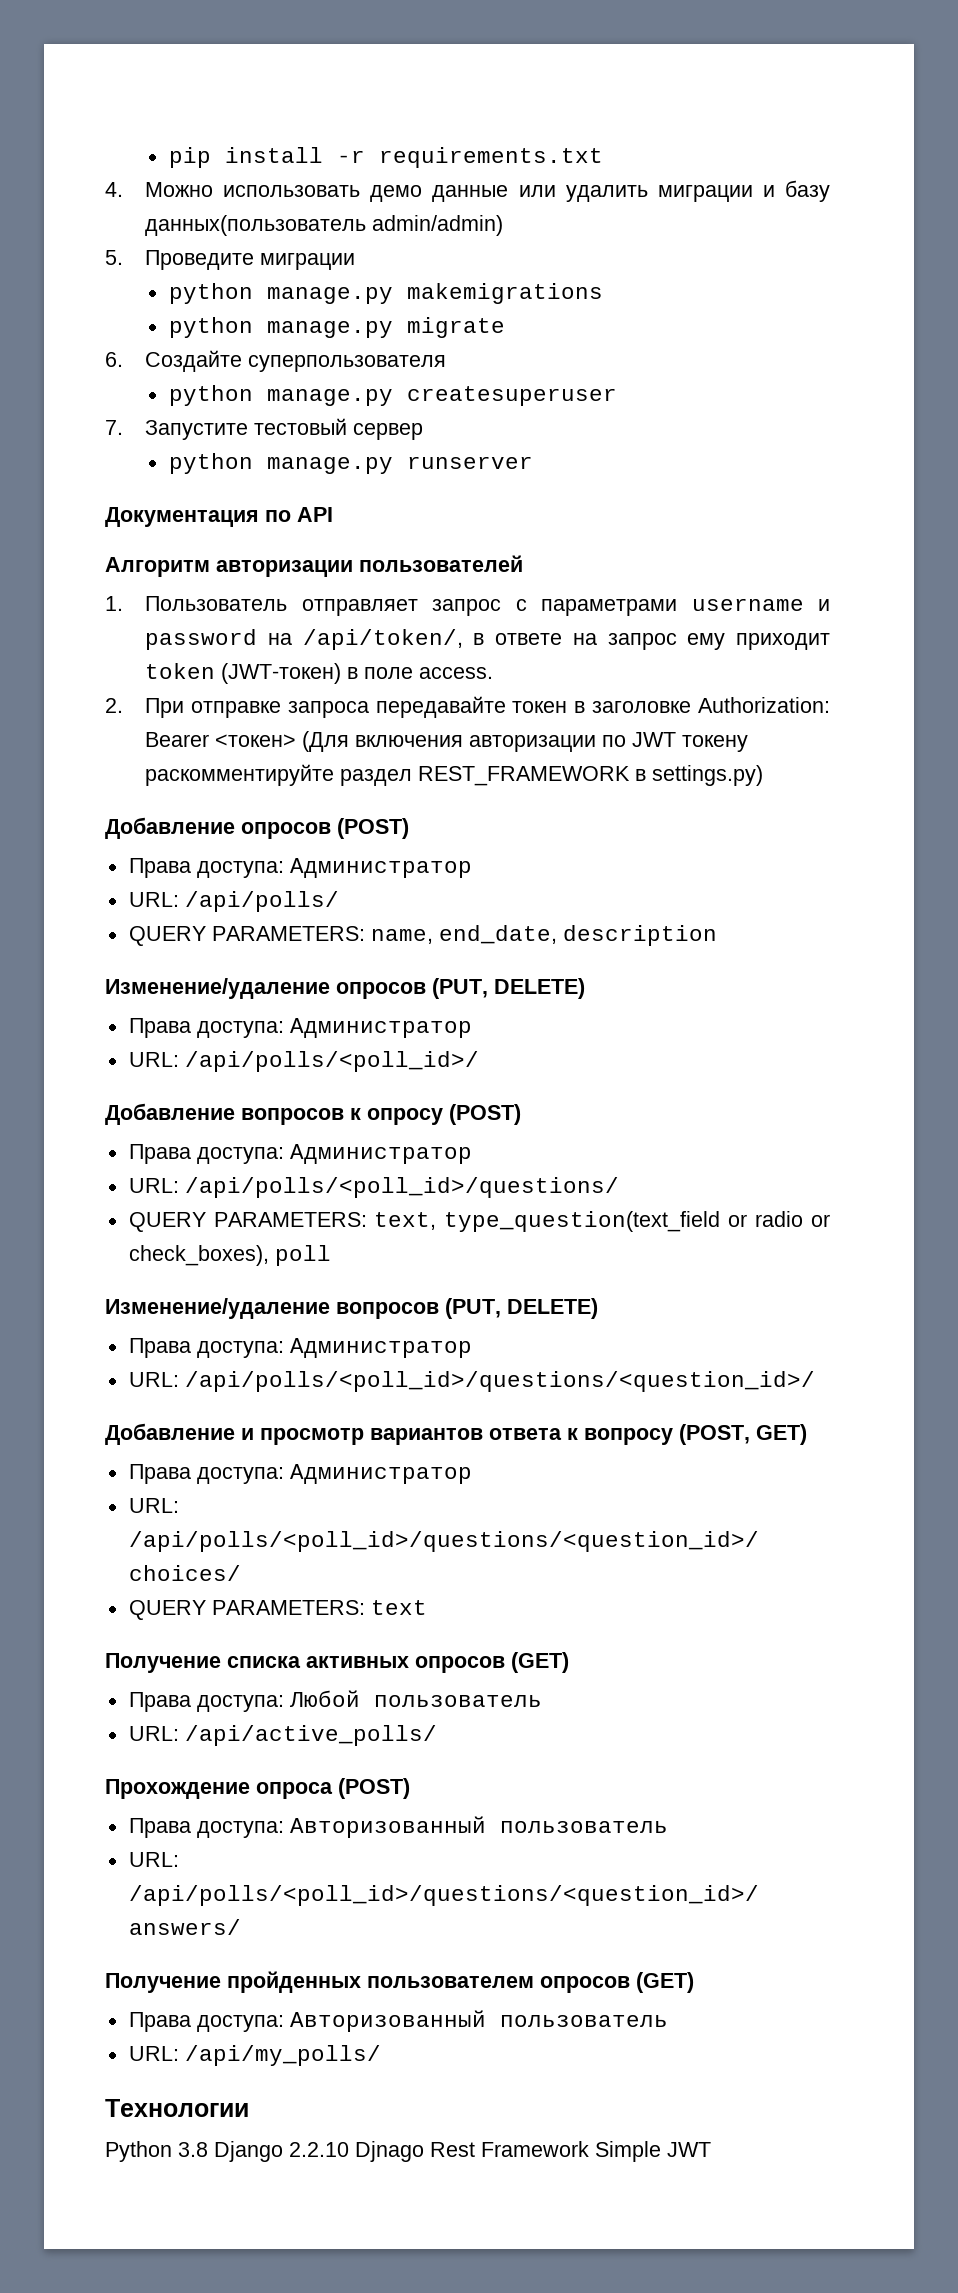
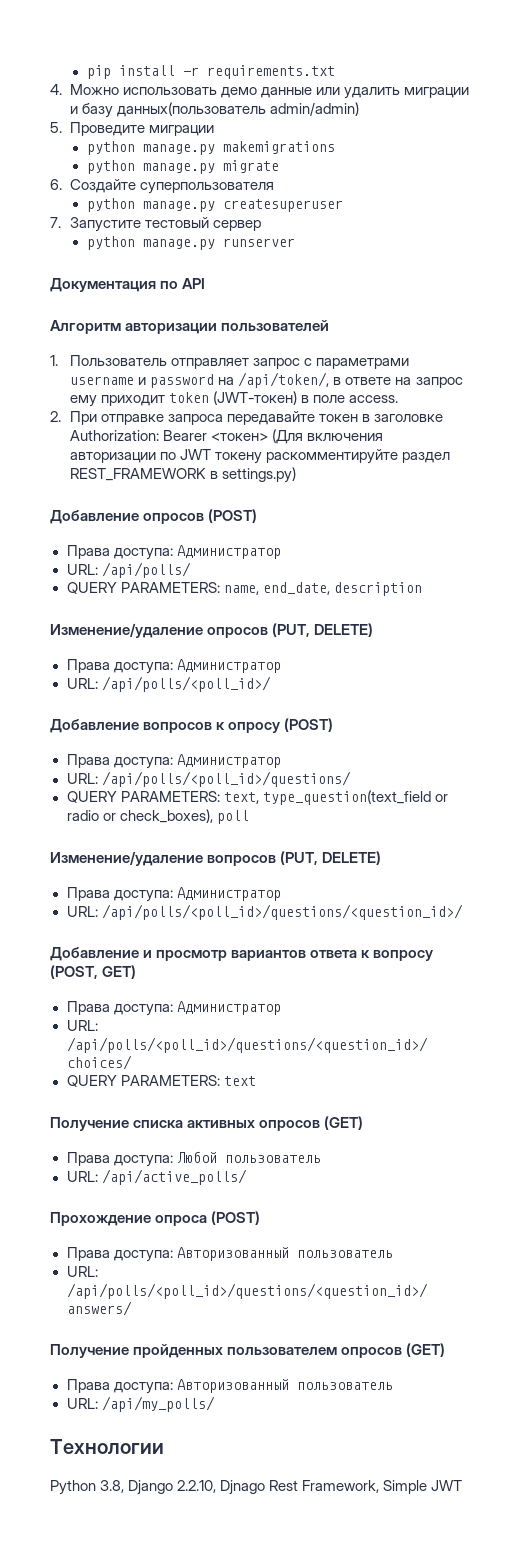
[178,2141,349,2162] 3.8 Django 2.2.10 -> [100,1480,217,1495] 3.8, Django 2.2.10,
[481,2141,589,2157] Framework -> [302,1480,380,1493] Framework,

